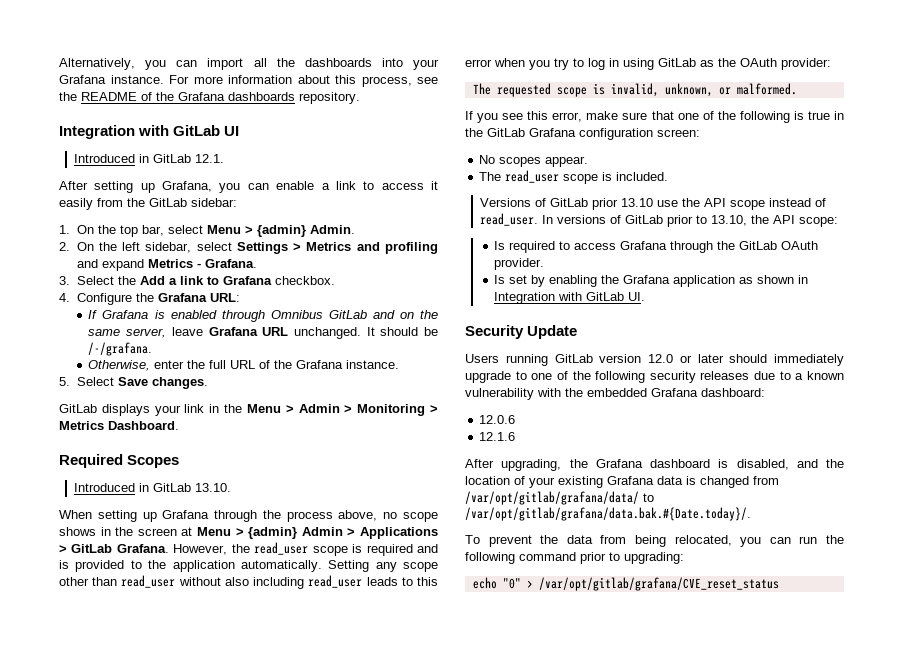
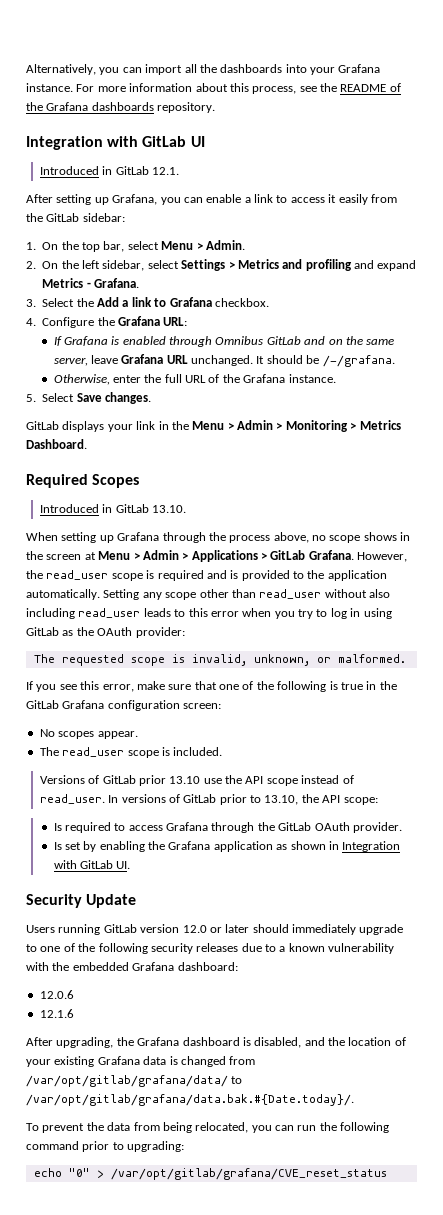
[256,225,306,237] {admin} -> (203, 246) none
[248,527,298,539] {admin} -> (140, 556) none

